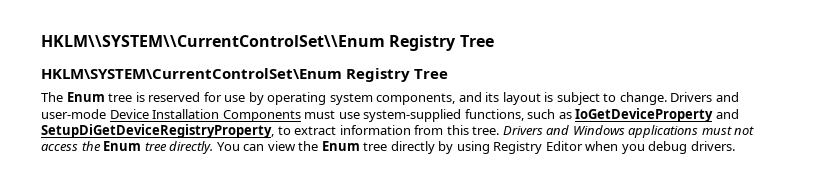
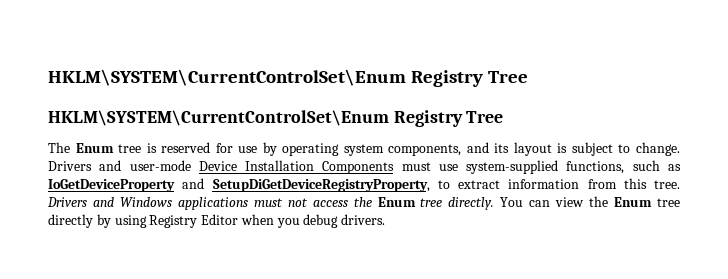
[41,35,385,47] HKLM\\SYSTEM\\CurrentControlSet\\Enum -> [48,69,406,86] HKLM\SYSTEM\CurrentControlSet\Enum

